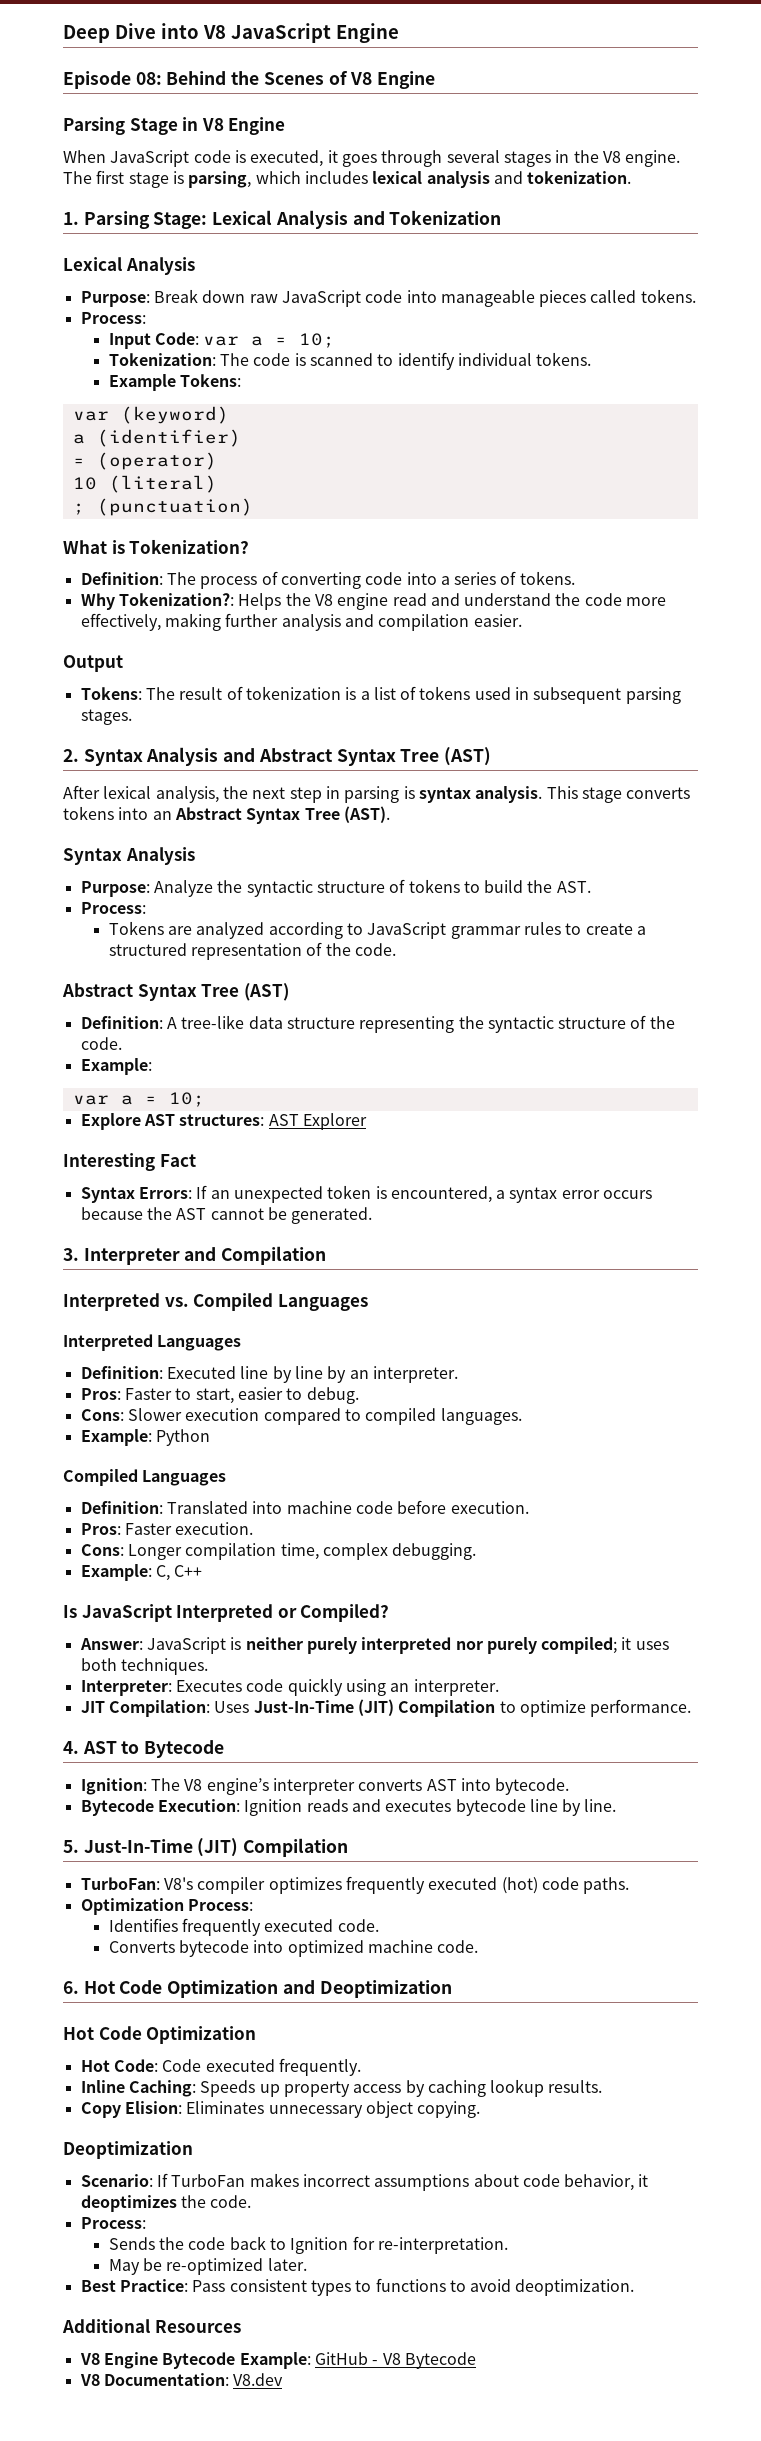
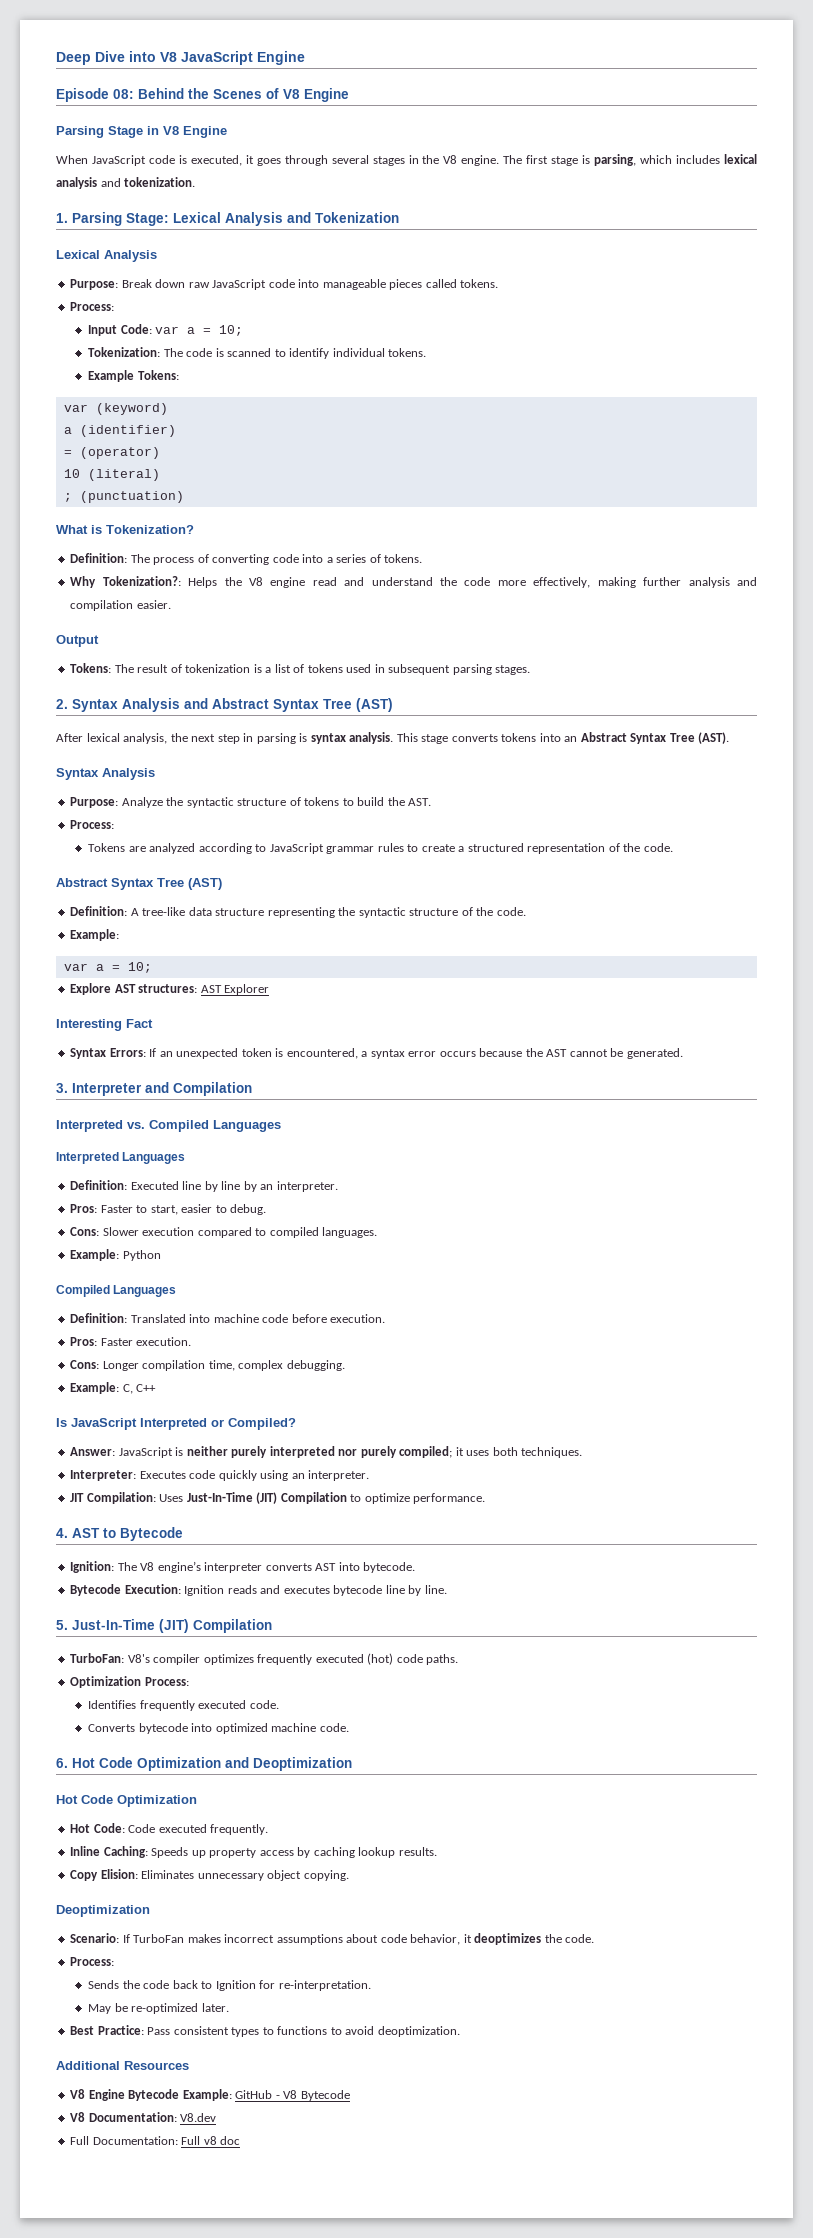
(284, 2379) none -> [70,2136,241,2145] // Full Documentation: Full v8 doc

